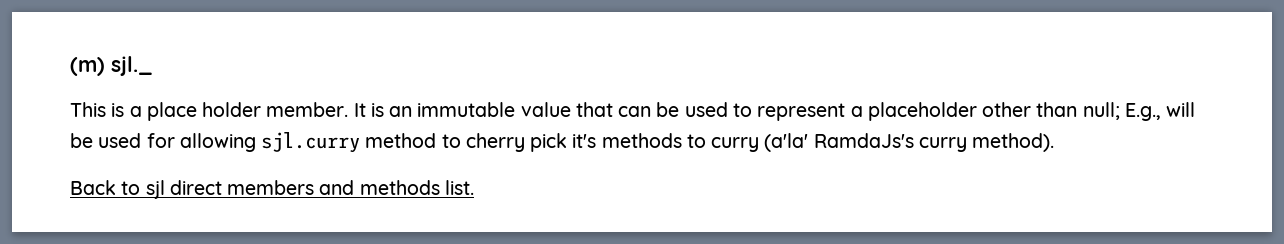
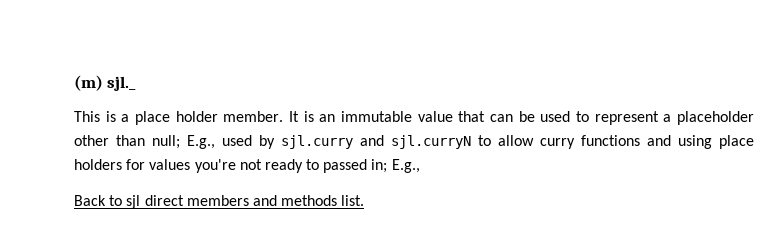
[1166,102,1196,117] [70,132,1055,153] will be used for allowing sjl.curry method to cherry pick it's methods to curry (a'la' RamdaJs's curry method). -> [222,135,754,149] [74,159,420,173] used by sjl.curry and sjl.curryN to allow curry functions and using place holders for values you're not ready to passed in; E.g.,

